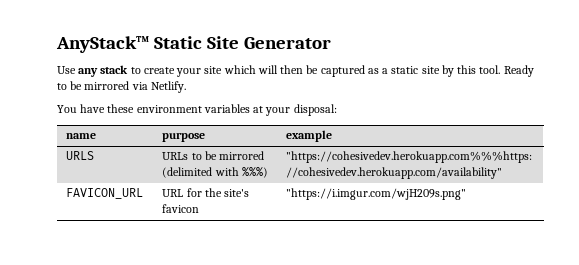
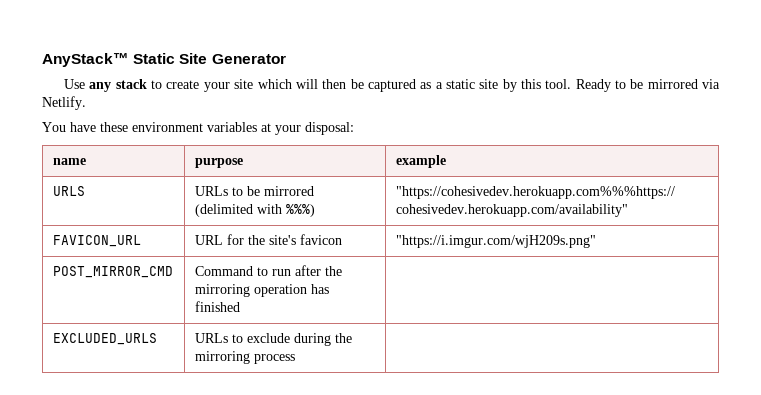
(467, 194) none -> [52,266,173,278] [194,265,342,276] [194,284,329,297] [194,301,240,312] [52,333,157,345] [194,333,352,346] [194,351,295,364] // POST_MIRROR_CMD | Command to run after the mirroring operation has finished | // EXCLUDED_URLS | URLs to exclude during the mirroring process |

